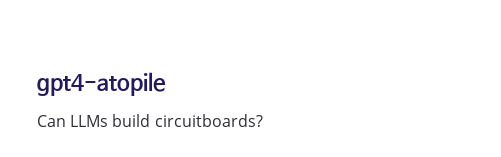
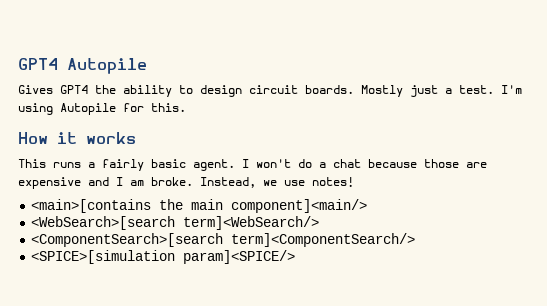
[37,72,166,96] [37,114,263,127] gpt4-atopile // Can LLMs build circuitboards? -> [18,58,147,74] [18,85,522,97] [18,103,186,115] [18,132,136,144] [18,159,487,171] [18,177,354,189] [31,199,368,213] [31,216,320,230] [31,233,416,247] [31,250,296,264] GPT4 Autopile // Gives GPT4 the ability to design circuit boards. Mostly just a test. I'm using Autopile for this. // How it works // This runs a fairly basic agent. I won't do a chat because those are expensive and I am broke. Instead, we use notes! // <main>[contains the main component]<main/> // <WebSearch>[search term]<WebSearch/> // <ComponentSearch>[search term]<ComponentSearch/> // <SPICE>[simulation param]<SPICE/>

